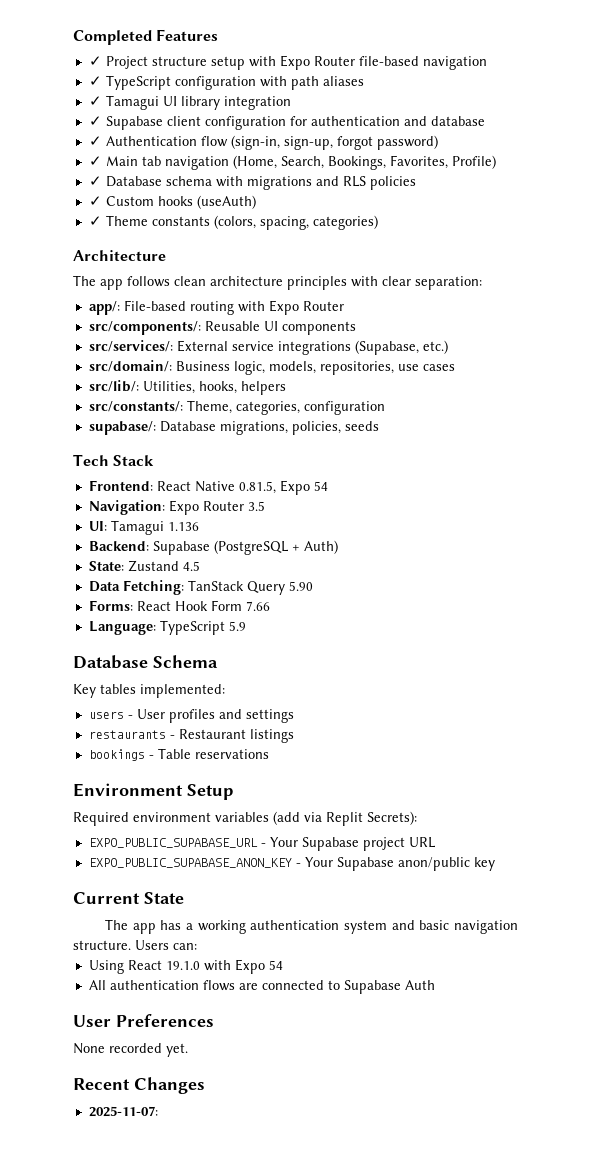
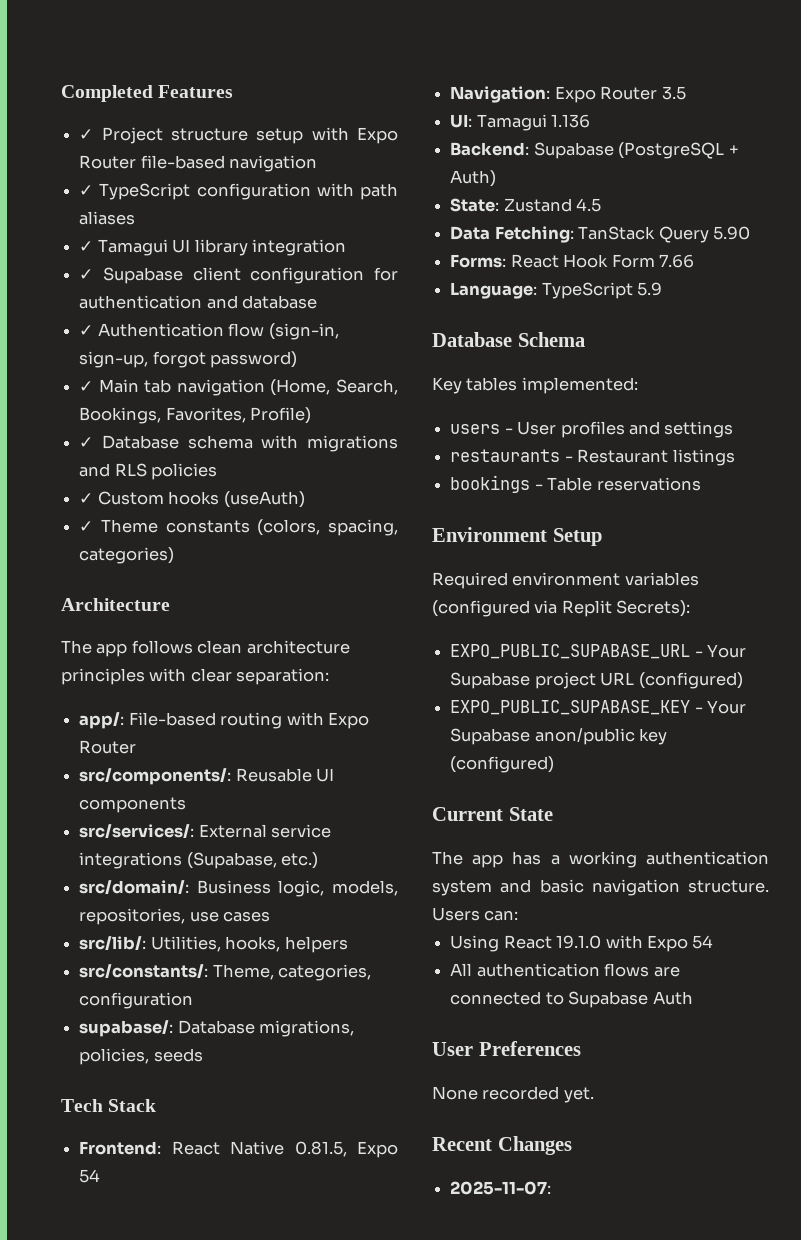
[273,811,300,825] (add -> [432,600,530,617] (configured
[88,858,292,868] // EXPO_PUBLIC_SUPABASE_ANON_KEY -> [638,672,743,689] [450,700,691,715] (configured) // EXPO_PUBLIC_SUPABASE_KEY
(495, 864) none -> [450,756,555,773] (configured)

